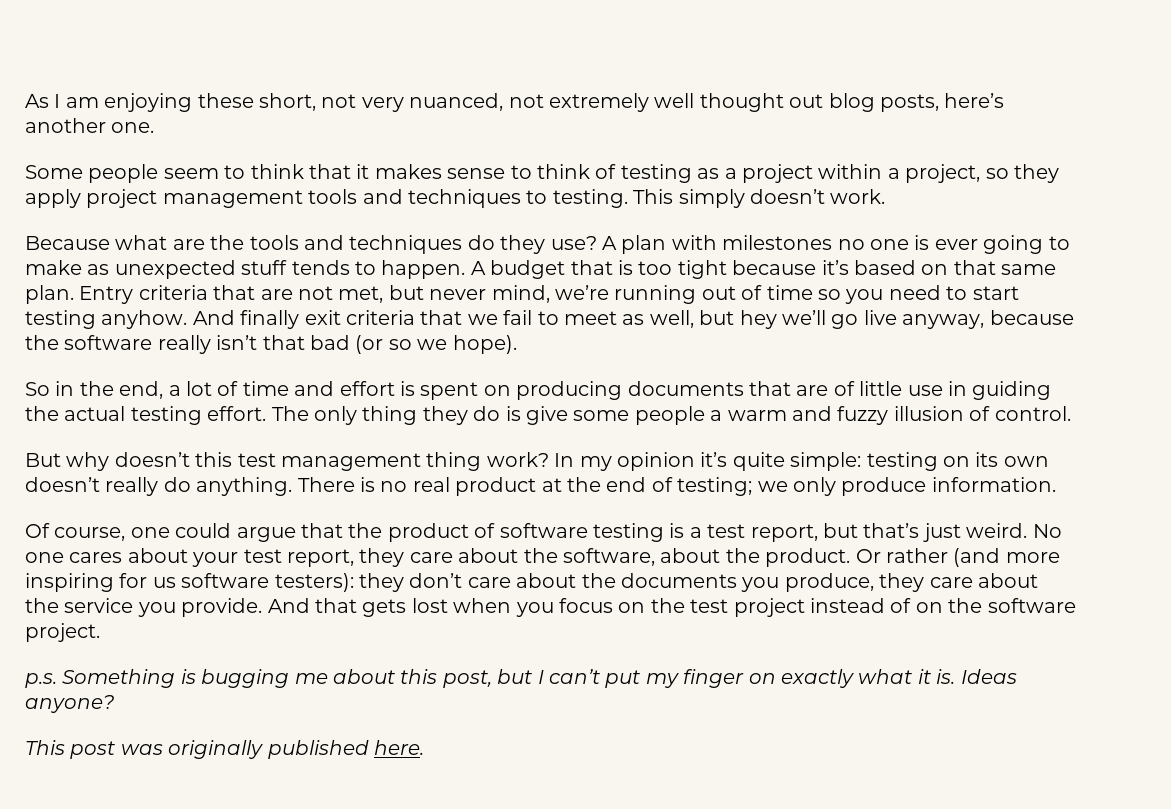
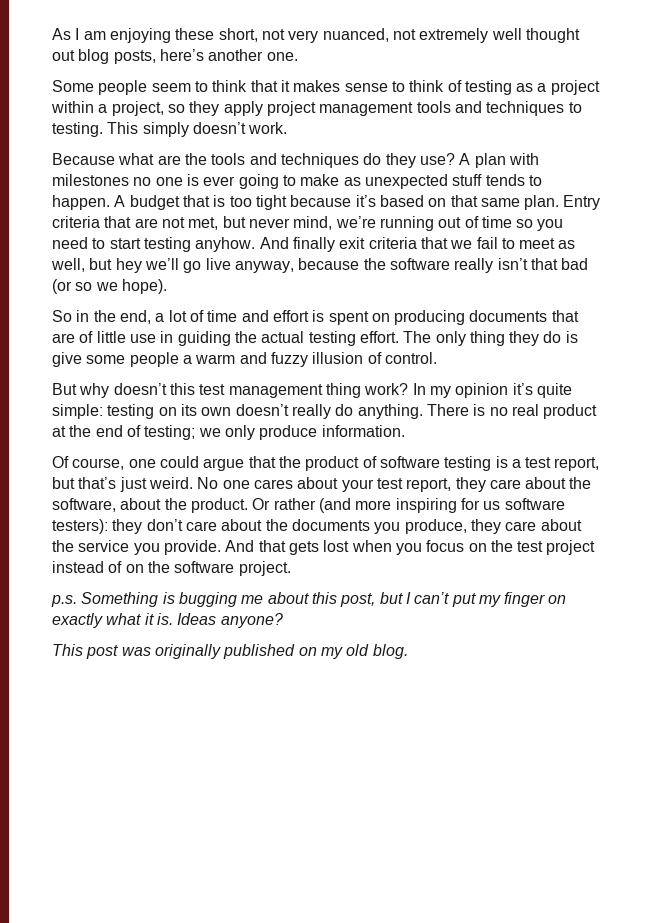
[374,740,424,755] here. -> [298,644,408,659] on my old blog.

